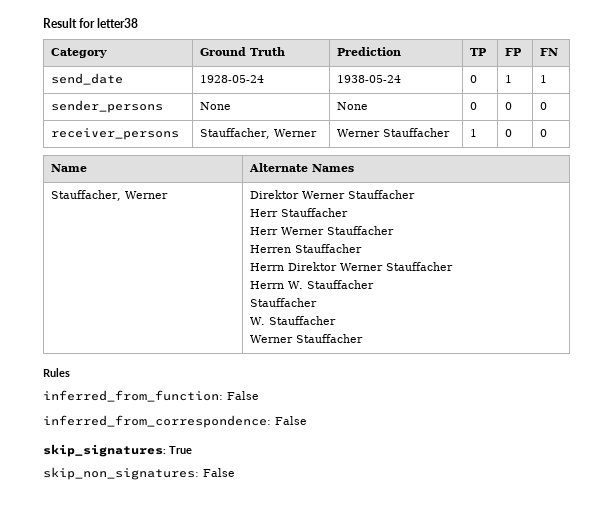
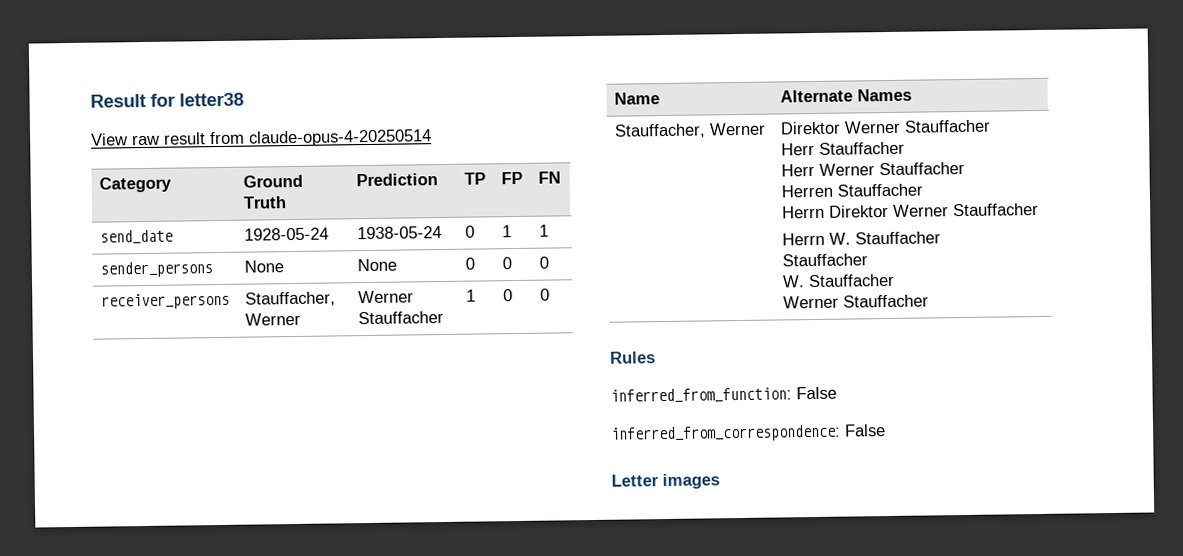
(139, 23) none -> [91,129,432,147] // View raw result from claude-opus-4-20250514
[43,444,192,457] [43,467,235,480] skip_signatures: True // skip_non_signatures: False -> [611,473,720,490] Letter images

